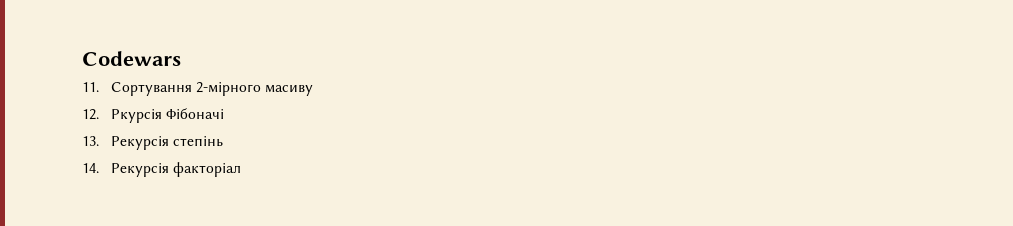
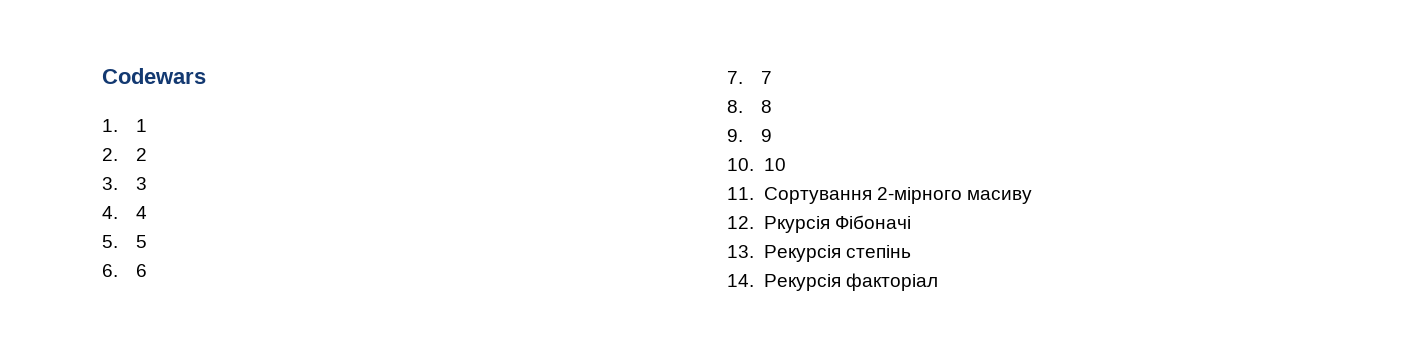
(181, 58) none -> [102,119,147,132] [102,148,147,161] [102,177,147,190] [102,206,147,219] [102,235,147,248] [102,264,147,277] [727,71,772,84] [727,100,772,113] [727,129,772,142] [727,158,786,171] // 1. 1 // 2. 2 // 3. 3 // 4. 4 // 5. 5 // 6. 6 // 7. 7 // 8. 8 // 9. 9 // 10. 10

